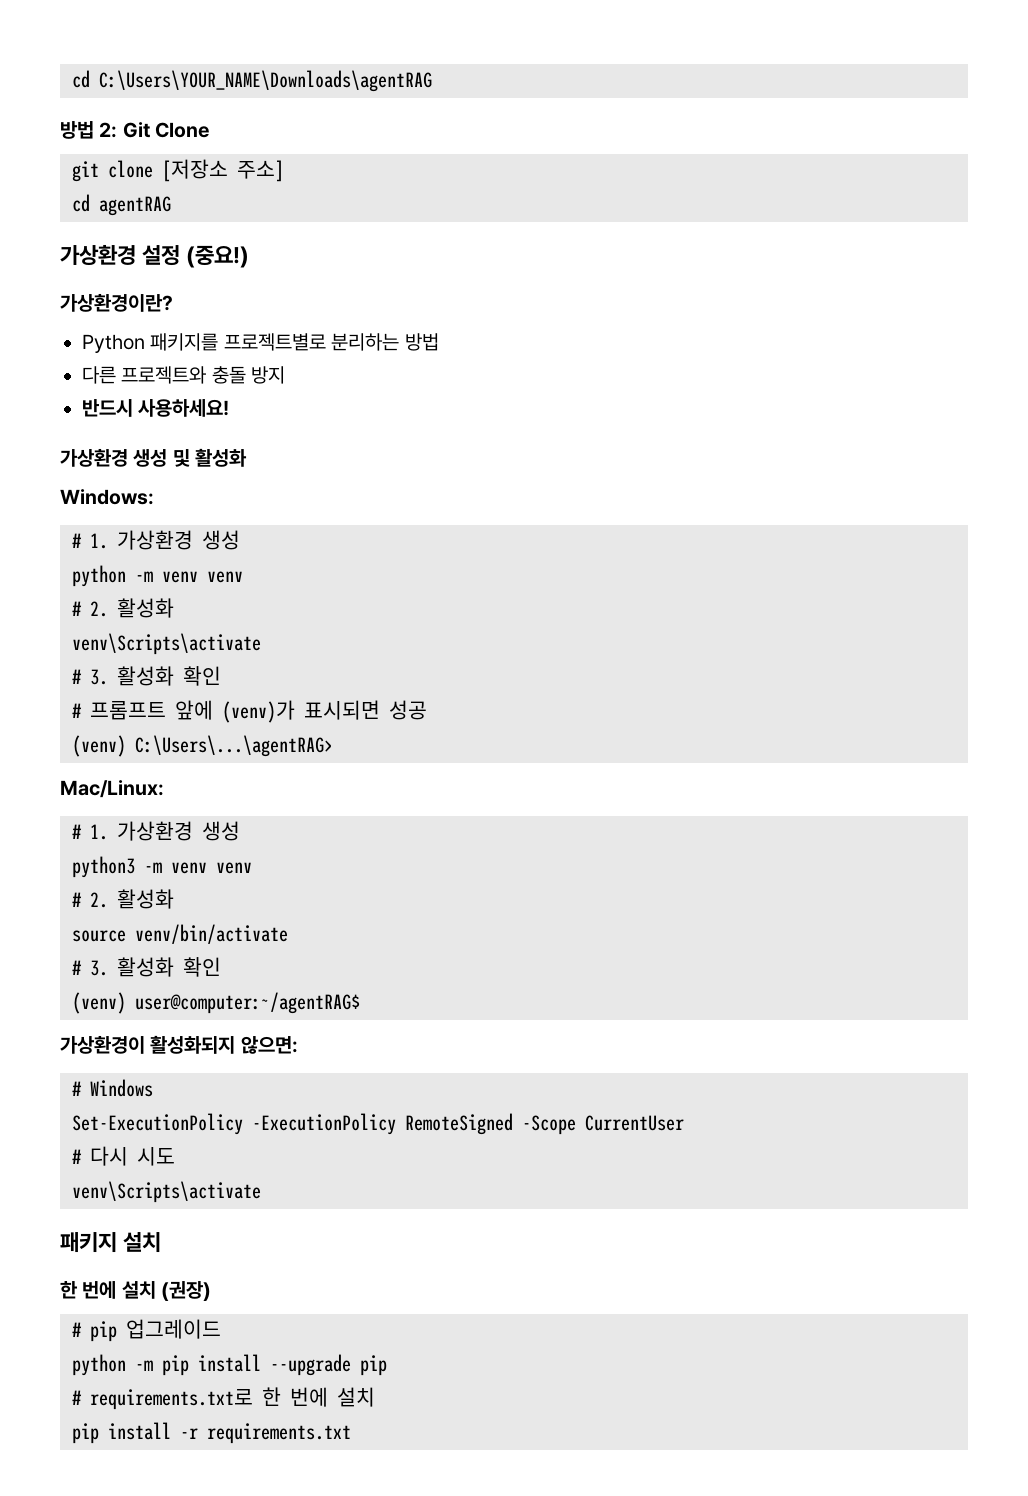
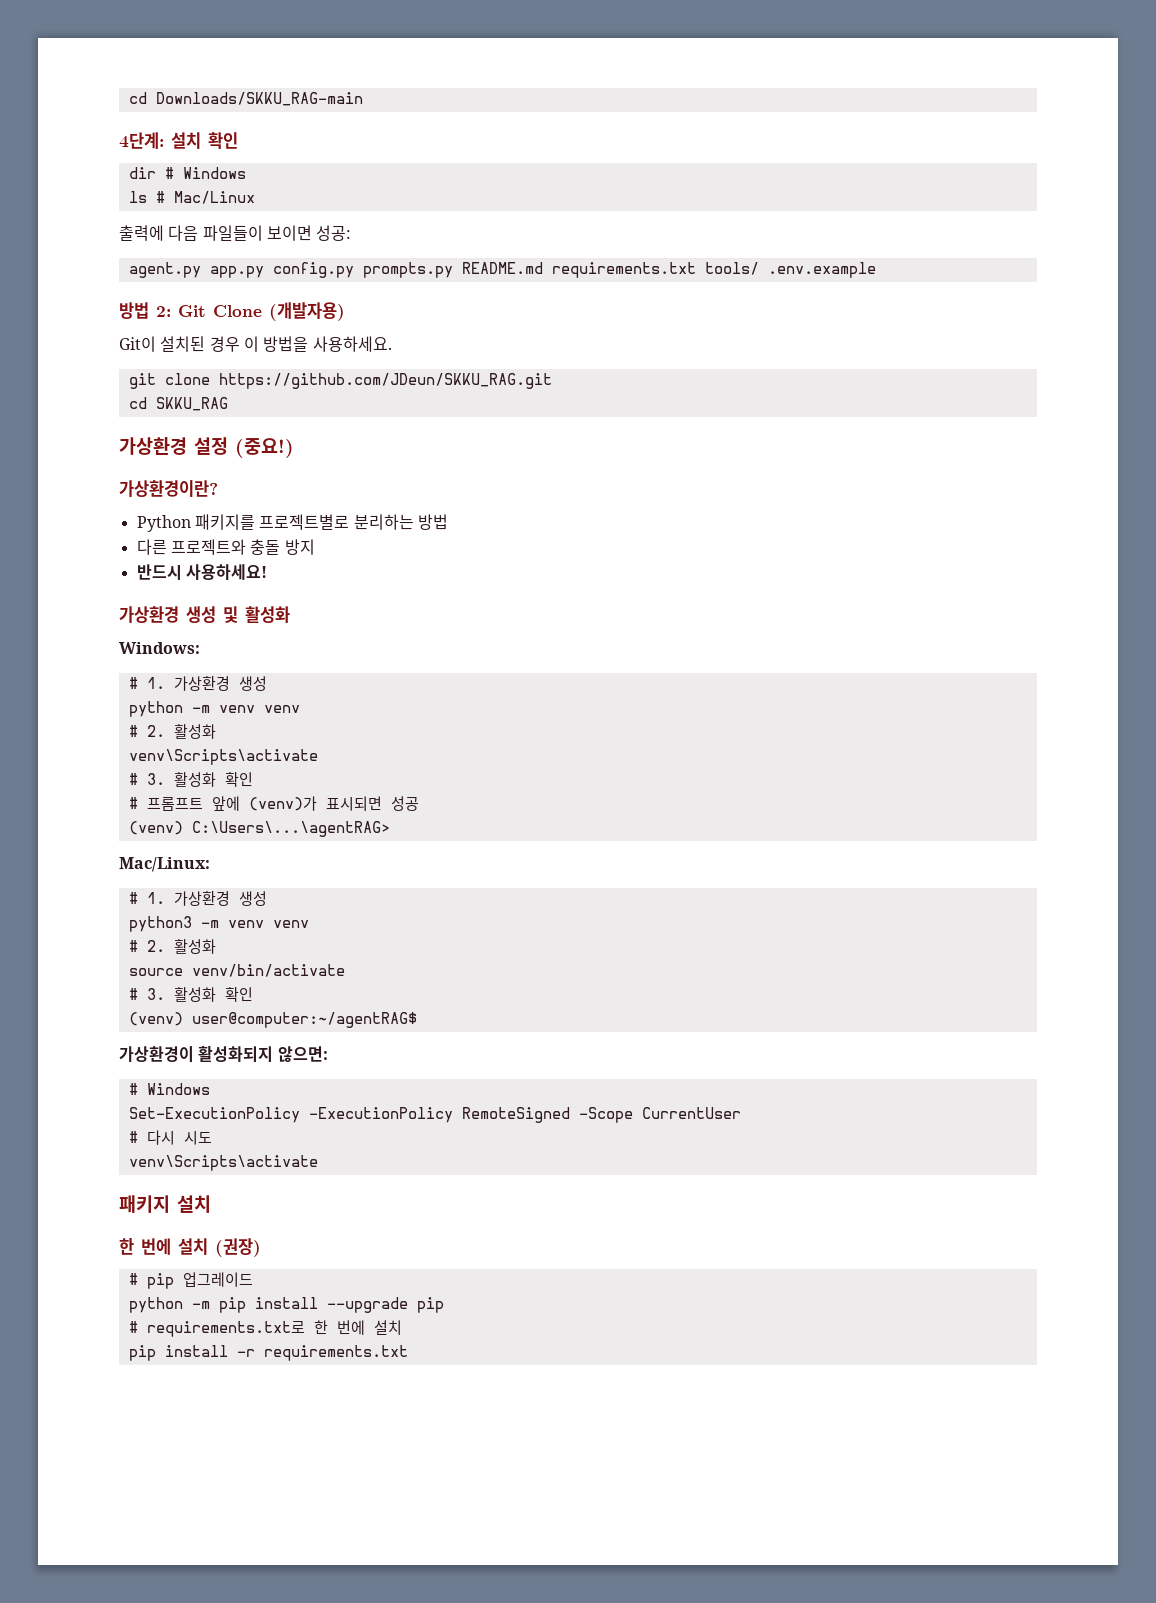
[72,70,432,92] [60,121,210,139] cd C:\Users\YOUR_NAME\Downloads\agentRAG // 방법 2: Git Clone -> [128,92,363,106] [119,132,238,149] [128,167,246,179] [128,191,255,204] [119,225,352,241] [128,262,876,278] [119,302,345,321] [119,336,392,352] cd Downloads/SKKU_RAG-main // 4단계: 설치 확인 // dir # Windows // ls # Mac/Linux // 출력에 다음 파일들이 보이면 성공: // agent.py app.py config.py prompts.py README.md requirements.txt tools/ .env.example // 방법 2: Git Clone (개발자용) // Git이 설치된 경우 이 방법을 사용하세요.
[162,159,284,182] [72,194,171,216] [저장소 주소] // cd agentRAG -> [218,373,552,389] [128,397,228,411] https://github.com/JDeun/SKKU_RAG.git // cd SKKU_RAG

